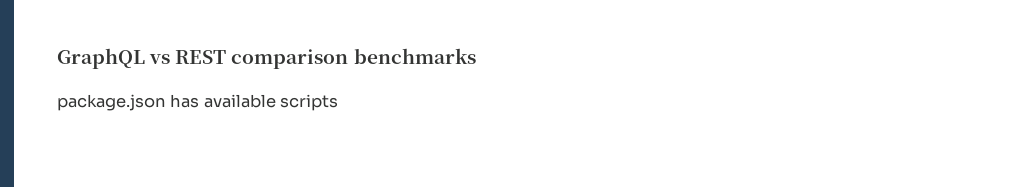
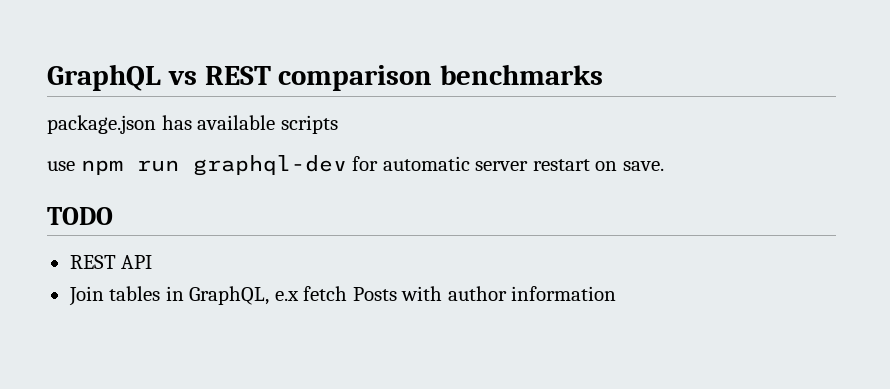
(339, 102) none -> [47,155,664,176] [47,207,113,225] [69,255,153,269] [68,286,617,306] // use npm run graphql-dev for automatic server restart on save. // TODO // REST API // Join tables in GraphQL, e.x fetch Posts with author information

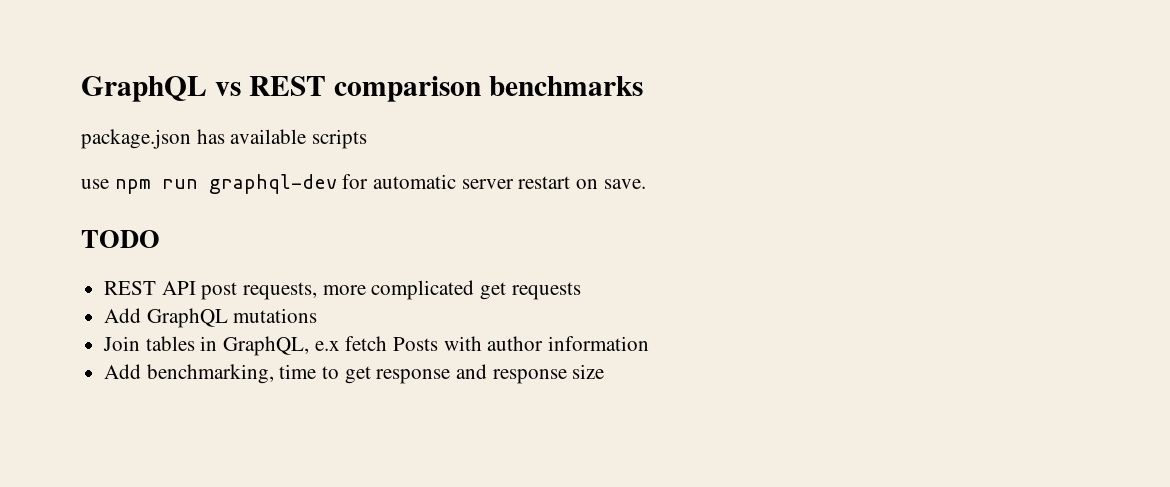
(153, 262) none -> [201,280,581,300] [104,308,318,328] post requests, more complicated get requests // Add GraphQL mutations
(617, 293) none -> [104,364,605,384] // Add benchmarking, time to get response and response size

